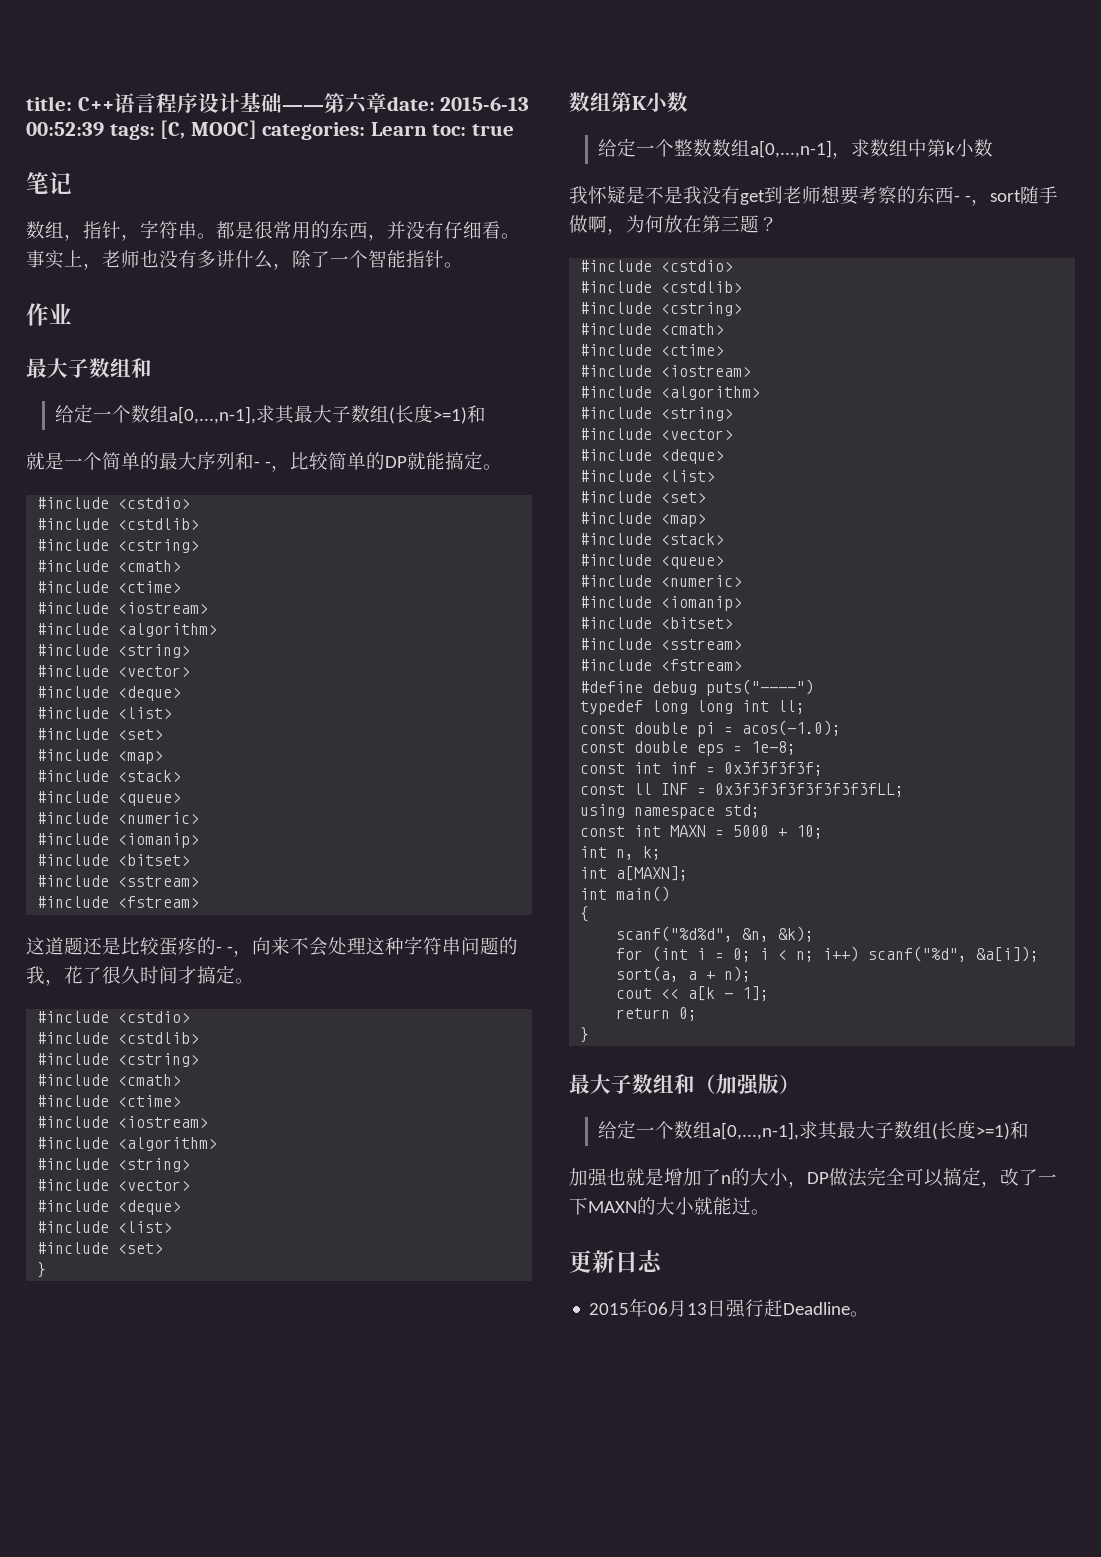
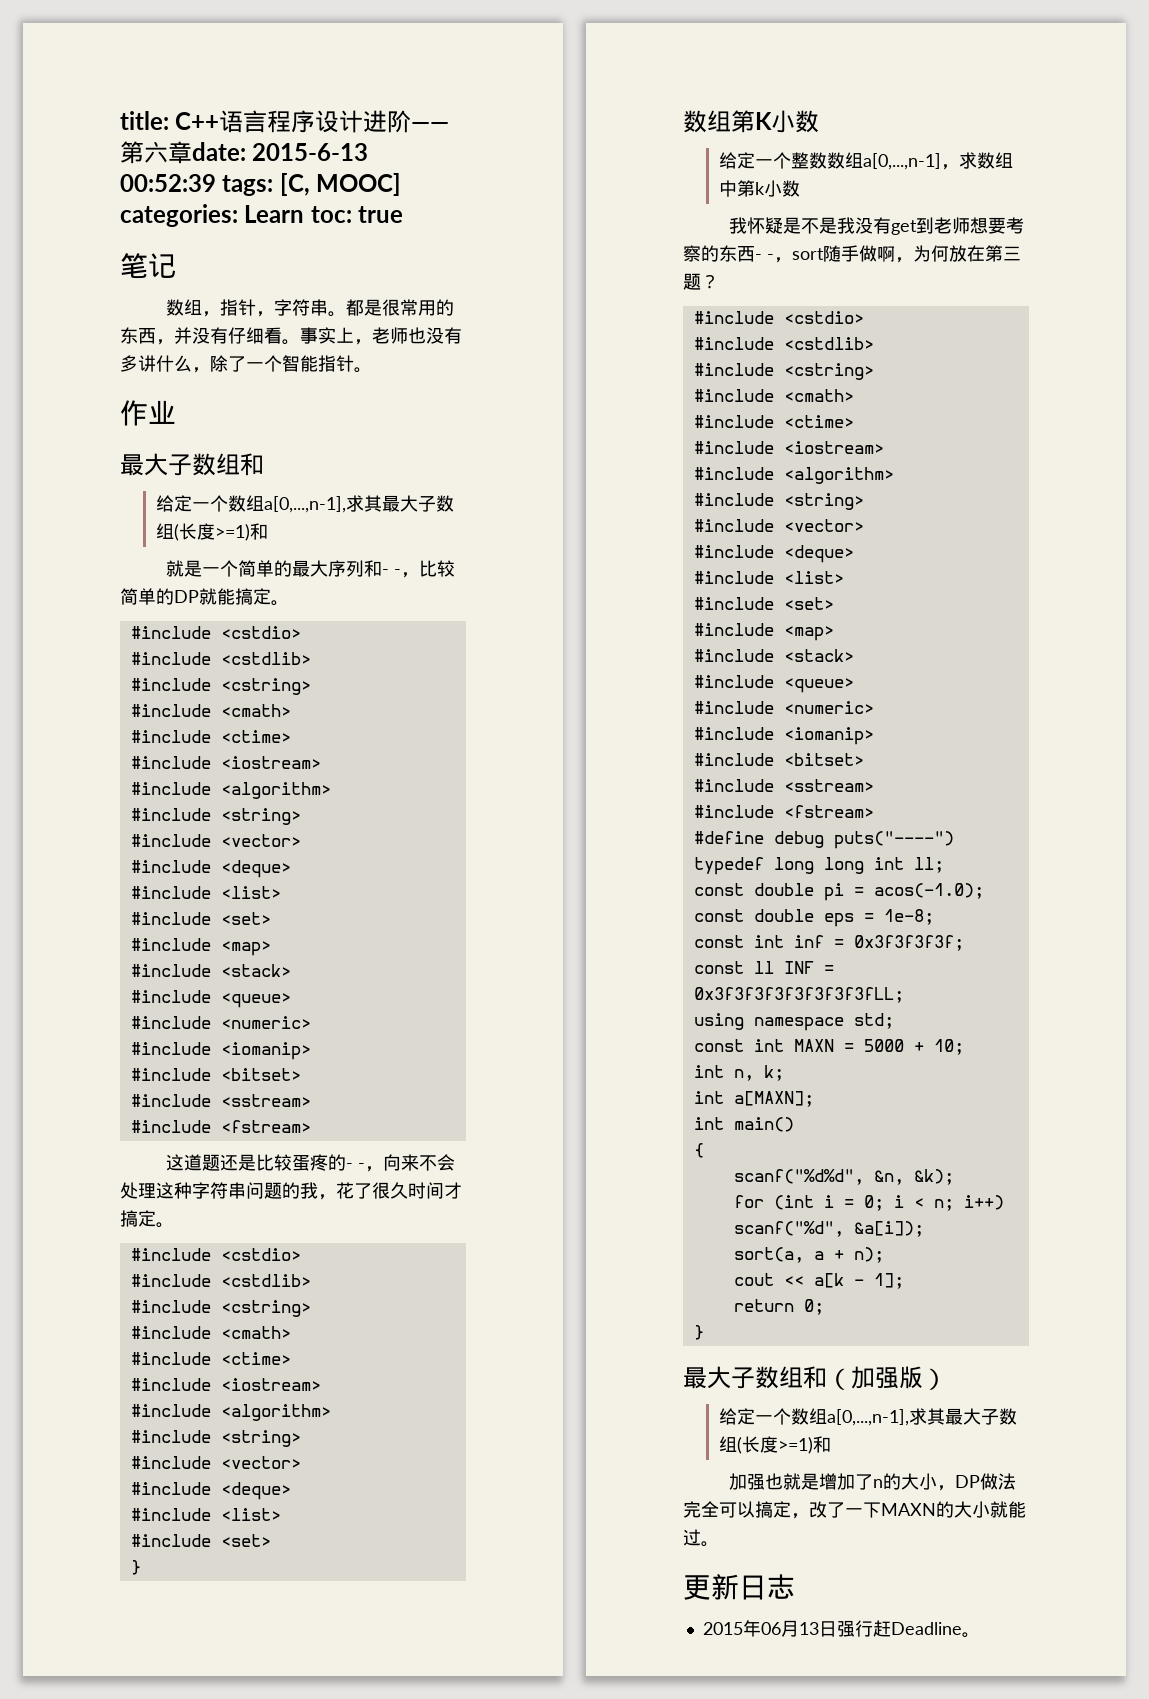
[239,92,282,113] 基础 -> [363,110,412,133] 进阶

